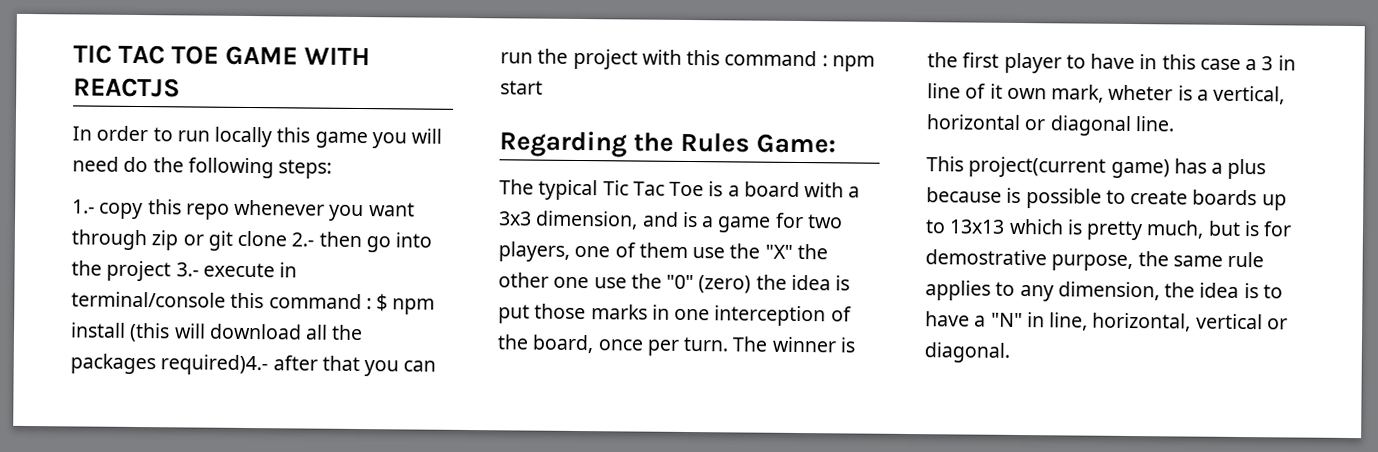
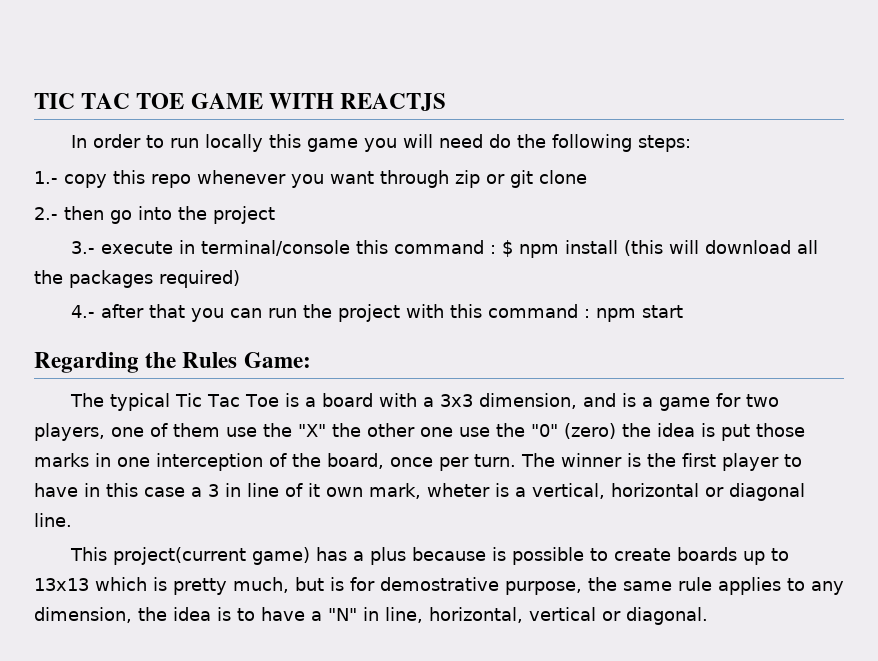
(288, 238) none -> (587, 177) //
(172, 271) none -> (275, 215) //
[160,354,269,376] required)4.- -> [159,270,240,288] [71,305,96,318] required) // 4.-

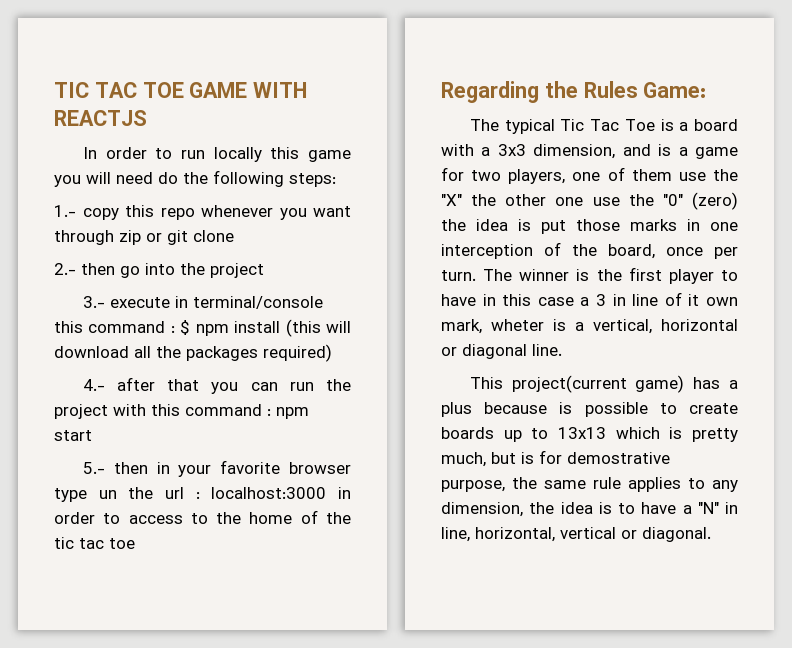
(684, 311) none -> [82,460,351,477] [54,487,351,502] [54,510,351,524] [54,537,135,549] // 5.- then in your favorite browser type un the url : localhost:3000 in order to access to the home of the tic tac toe

